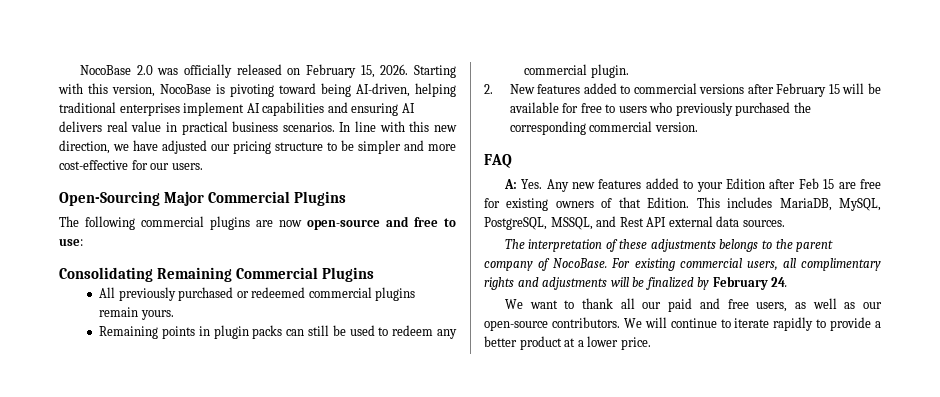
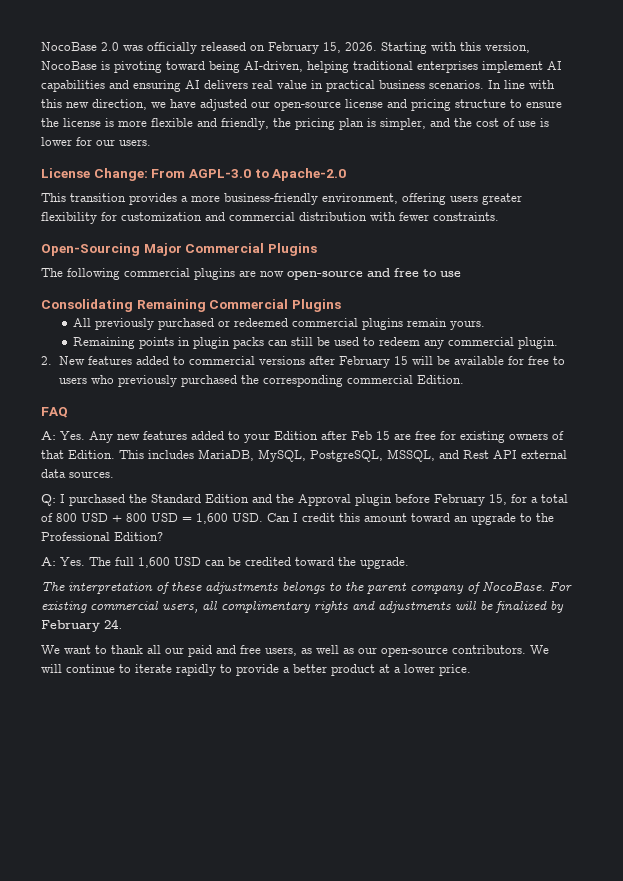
[233,140,456,154] [59,160,203,170] pricing structure to be simpler and more cost-effective for our users. -> [274,99,562,111] [41,118,549,130] [41,137,151,146] [41,168,347,181] [41,193,522,205] [41,212,499,224] open-source license and pricing structure to ensure the license is more flexible and friendly, the pricing plan is simpler, and the cost of use is lower for our users. // License Change: From AGPL-3.0 to Apache-2.0 // This transition provides a more business-friendly environment, offering users greater flexibility for customization and commercial distribution with fewer constraints.
[59,238,83,246] use: -> [440,271,461,277] use
[654,122,698,132] version. -> [416,375,464,384] Edition.
(785, 223) none -> [41,494,568,506] [41,513,554,525] [41,532,163,541] [41,557,409,569] // Q: I purchased the Standard Edition and the Approval plugin before February 15, for a total of 800 USD + 800 USD = 1,600 USD. Can I credit this amount toward an upgrade to the Professional Edition? // A: Yes. The full 1,600 USD can be credited toward the upgrade.

